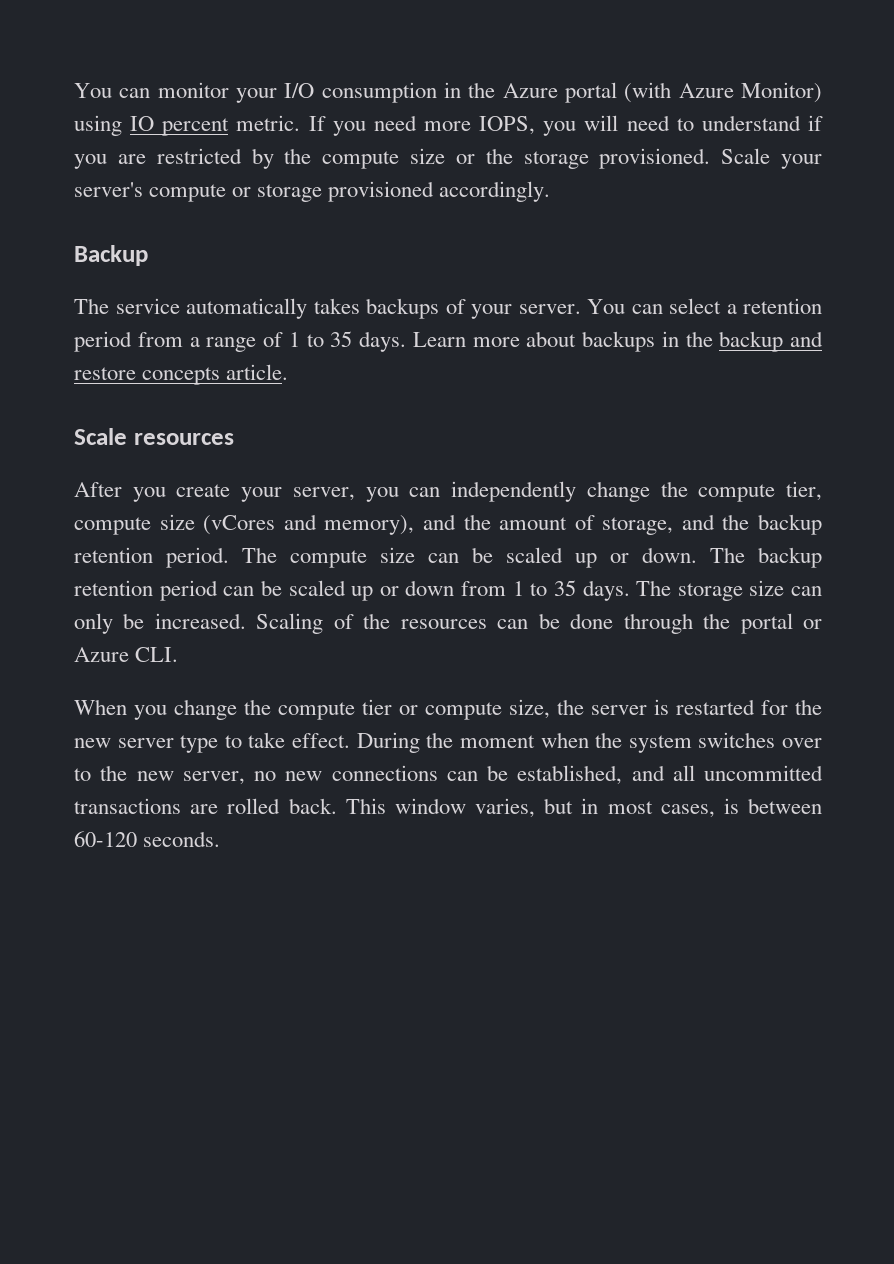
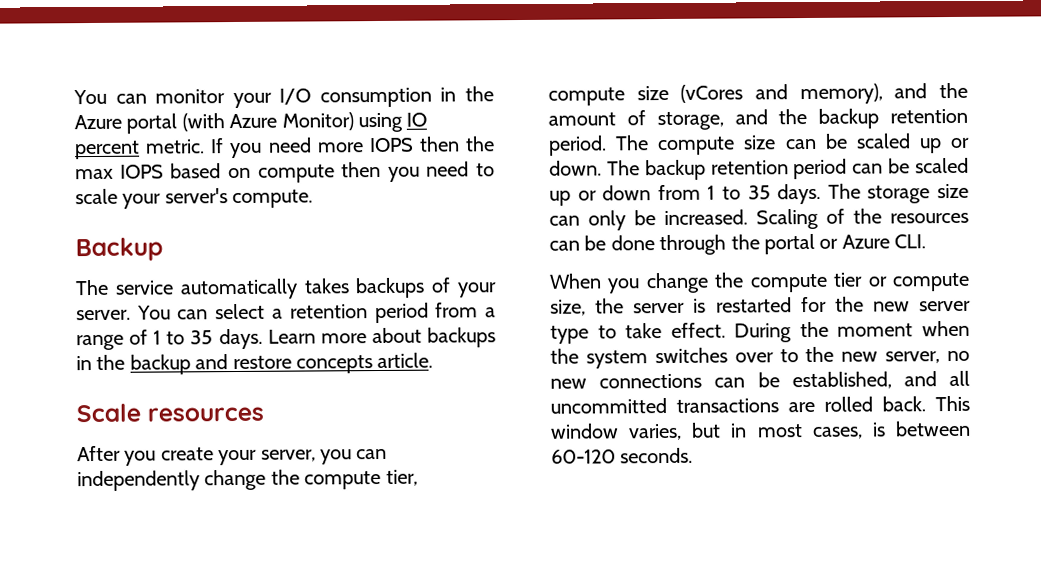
[479,115,823,136] [74,148,823,169] [74,181,551,202] IOPS, you will need to understand if you are restricted by the compute size or the storage provisioned. Scale your server's compute or storage provisioned accordingly. -> [368,136,495,153] [75,161,495,183] [75,188,314,209] IOPS then the max IOPS based on compute then you need to scale your server's compute.

